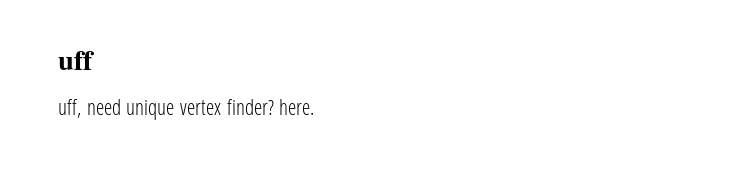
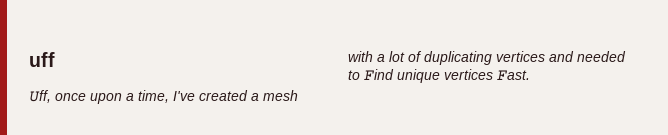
[58,99,315,120] uff, need unique vertex finder? here. -> [29,90,298,104] [348,51,626,65] [348,69,530,83] Uff, once upon a time, I've created a mesh with a lot of duplicating vertices and needed to Find unique vertices Fast.

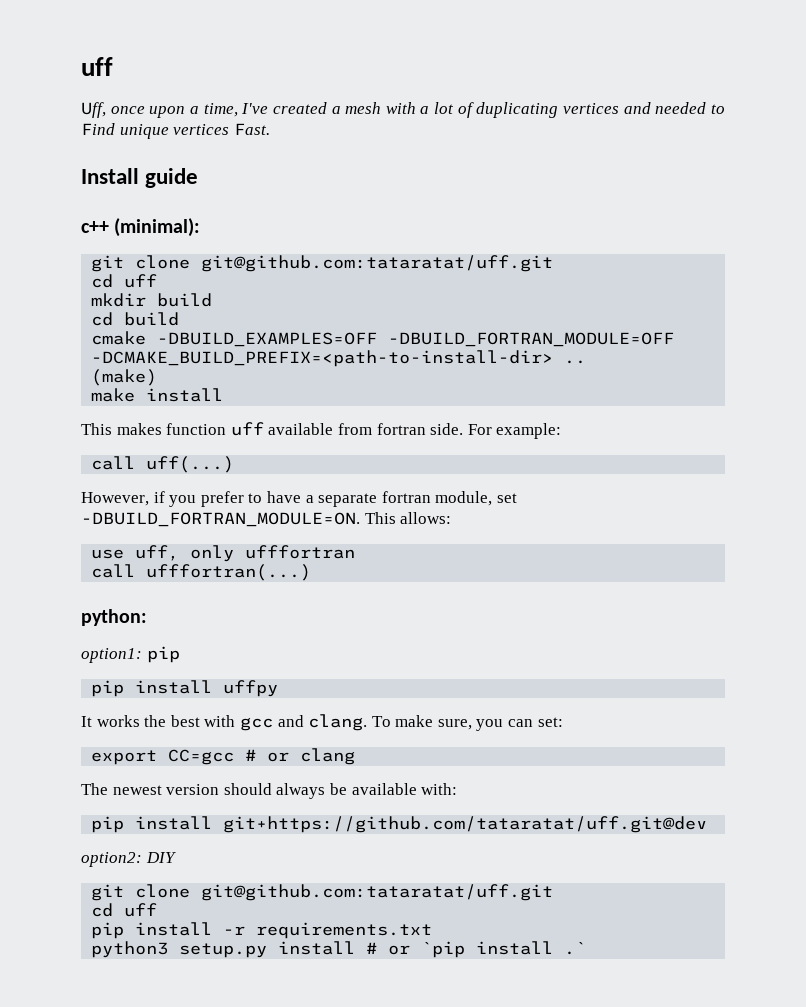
(530, 75) none -> [81,168,199,188] [81,218,201,237] [91,255,554,272] [91,274,158,288] [91,293,213,307] [91,312,180,326] [91,331,675,347] [91,350,587,367] [91,369,158,386] [91,388,224,402] [81,422,562,439] [91,456,235,473] [81,491,517,507] [81,512,452,527] [91,545,356,562] [91,564,312,581] [81,609,147,626] [81,646,180,663] [91,680,279,697] [81,714,563,731] [91,748,356,765] [81,783,458,799] [91,816,708,833] [81,852,176,867] [91,884,554,901] [91,903,158,917] [91,922,433,939] [91,941,587,958] // Install guide // c++ (minimal): // git clone git@github.com:tataratat/uff.git // cd uff // mkdir build // cd build // cmake -DBUILD_EXAMPLES=OFF -DBUILD_FORTRAN_MODULE=OFF -DCMAKE_BUILD_PREFIX=<path-to-install-dir> .. // (make) // make install // This makes function uff available from fortran side. For example: // call uff(...) // However, if you prefer to have a separate fortran module, set -DBUILD_FORTRAN_MODULE=ON. This allows: // use uff, only ufffortran // call ufffortran(...) // python: // option1: pip // pip install uffpy // It works the best with gcc and clang. To make sure, you can set: // export CC=gcc # or clang // The newest version should always be available with: // pip install git+https://github.com/tataratat/uff.git@dev // option2: DIY // git clone git@github.com:tataratat/uff.git // cd uff // pip install -r requirements.txt // python3 setup.py install # or `pip install .`

